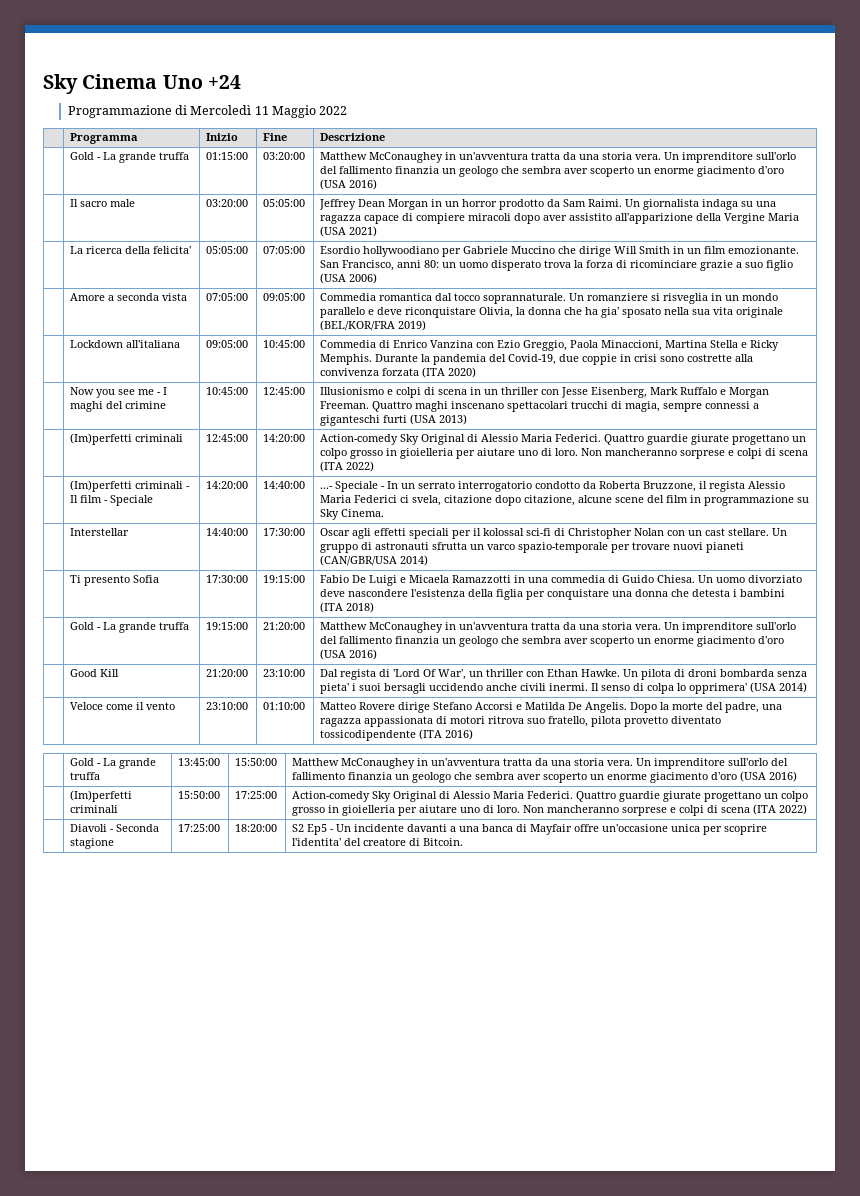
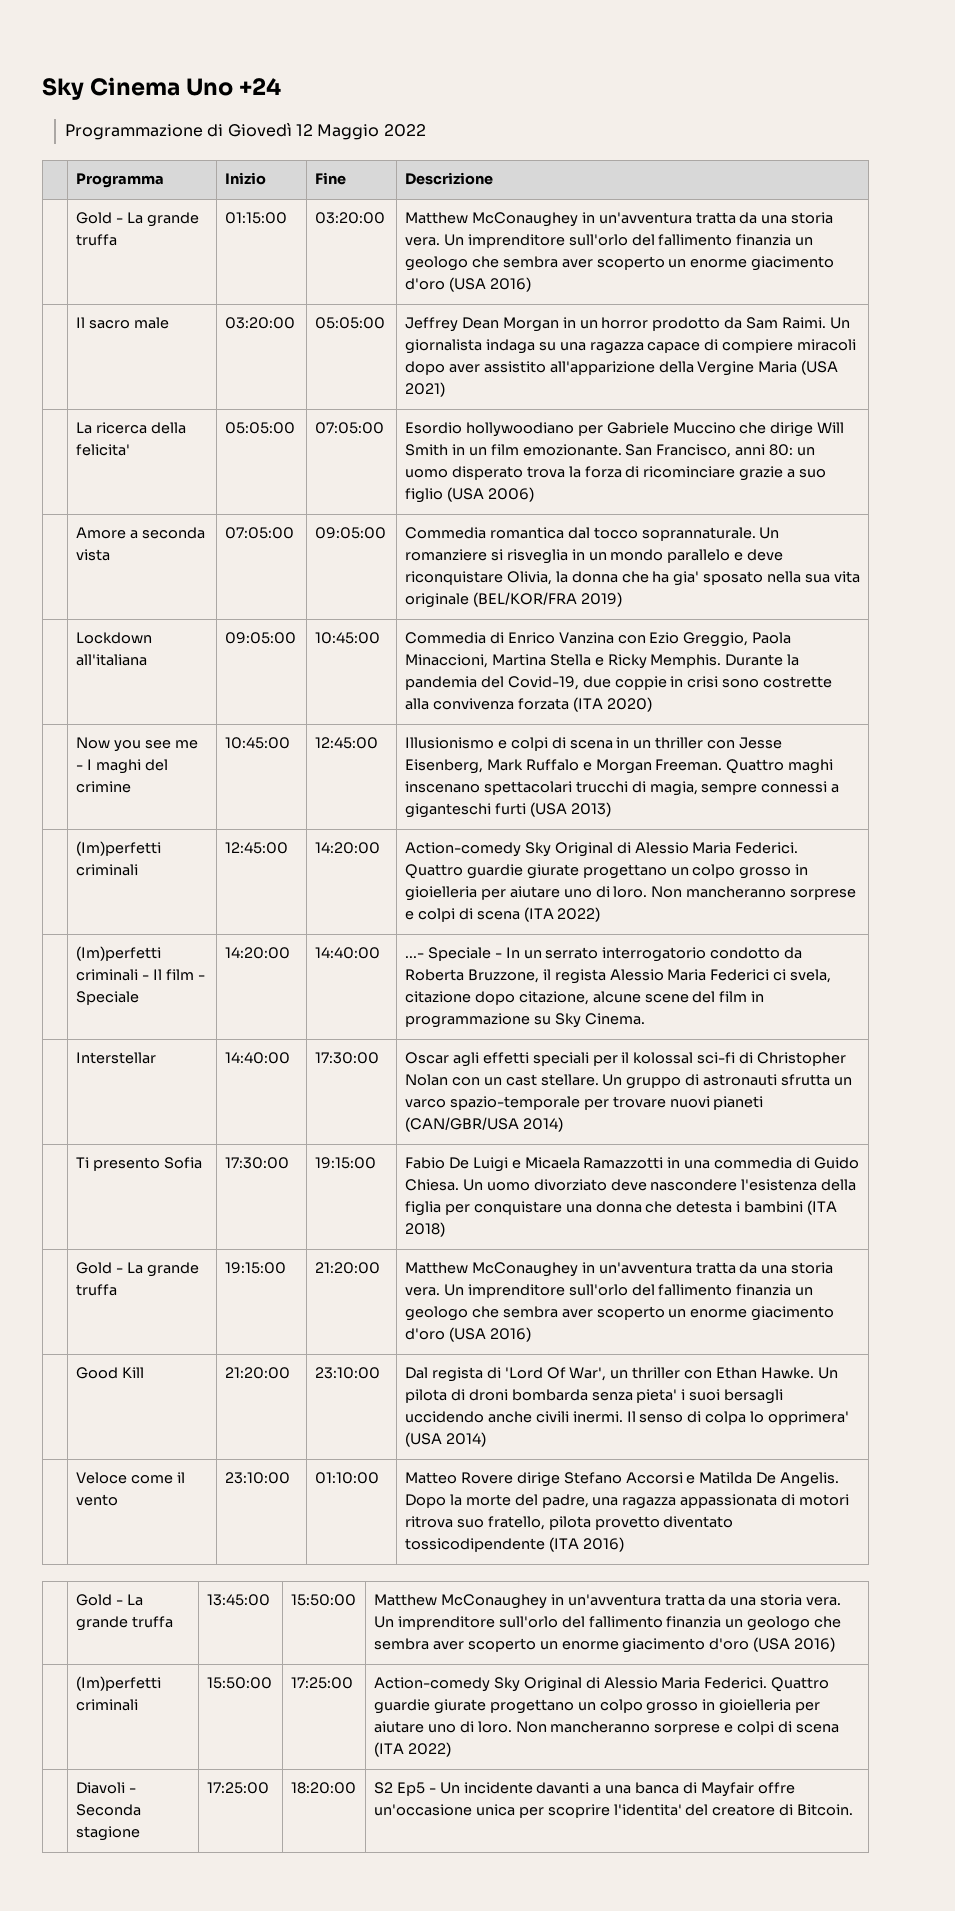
[190,105,269,115] Mercoledì 11 -> [227,123,314,137] Giovedì 12

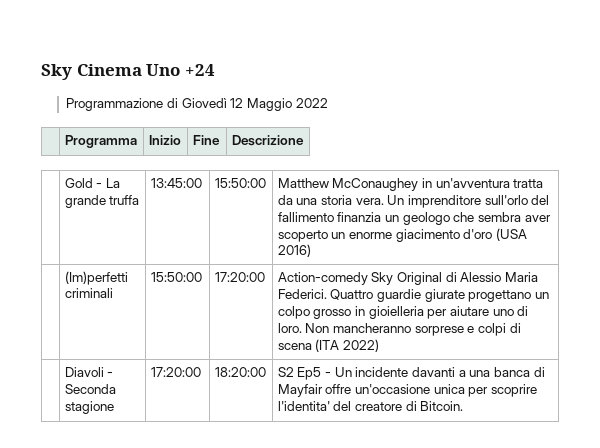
[75,212,199,227] [75,234,117,246] [224,212,287,224] [314,212,385,224] [404,212,834,227] [404,234,814,248] [404,256,835,271] [404,277,531,292] [75,317,169,329] [224,317,295,329] [314,317,385,329] [404,317,851,332] [404,339,857,354] [404,360,839,376] [404,382,445,397] [75,422,186,434] [75,444,130,456] [224,422,295,434] [314,422,384,434] [404,422,845,437] [404,444,816,458] [404,466,827,481] [404,487,534,503] [75,527,205,539] [75,549,110,561] [224,527,294,539] [314,527,386,539] [404,527,780,541] [404,549,784,564] [404,571,861,586] [404,592,622,608] [75,632,152,644] [75,654,147,666] [224,632,296,644] [314,632,380,644] [404,632,792,647] [404,654,800,669] [404,676,833,690] [404,697,652,712] [75,737,198,752] [75,759,168,774] [75,781,131,793] [224,737,290,749] [314,737,378,749] [404,737,783,751] [404,759,834,774] [404,781,840,796] [404,802,611,818] [75,841,161,856] [75,864,138,876] [224,842,288,854] [314,842,380,854] [404,842,799,857] [404,864,809,879] [404,886,857,901] [404,907,601,922] [75,946,161,961] [75,969,205,981] [75,991,139,1005] [224,947,290,959] [314,947,380,959] [404,947,803,962] [404,969,832,984] [404,991,765,1005] [404,1013,645,1028] [75,1052,156,1064] [224,1052,290,1064] [314,1052,379,1064] [404,1052,847,1067] [404,1074,853,1089] [404,1096,764,1110] [404,1117,563,1132] [75,1157,202,1171] [224,1157,289,1169] [314,1157,376,1169] [404,1157,860,1172] [404,1179,857,1191] [404,1200,838,1216] [404,1222,445,1237] [75,1262,199,1277] [75,1284,117,1296] [224,1262,286,1274] [314,1262,380,1274] [404,1262,834,1277] [404,1284,814,1298] [404,1306,835,1321] [404,1327,531,1342] [75,1367,144,1379] [224,1367,290,1379] [314,1367,380,1379] [404,1367,838,1382] [404,1389,784,1404] [404,1411,850,1425] [404,1432,486,1447] [75,1472,185,1484] [75,1494,118,1506] [224,1472,290,1484] [314,1472,379,1484] [404,1472,840,1487] [404,1494,850,1509] [404,1516,734,1530] [404,1537,624,1552] // | Gold - La grande truffa | 01:15:00 | 03:20:00 | Matthew McConaughey in un'avventura tratta da una storia vera. Un imprenditore sull'orlo del fallimento finanzia un geologo che sembra aver scoperto un enorme giacimento d'oro (USA 2016) // | Il sacro male | 03:20:00 | 05:05:00 | Jeffrey Dean Morgan in un horror prodotto da Sam Raimi. Un giornalista indaga su una ragazza capace di compiere miracoli dopo aver assistito all'apparizione della Vergine Maria (USA 2021) // | La ricerca della felicita' | 05:05:00 | 07:05:00 | Esordio hollywoodiano per Gabriele Muccino che dirige Will Smith in un film emozionante. San Francisco, anni 80: un uomo disperato trova la forza di ricominciare grazie a suo figlio (USA 2006) // | Amore a seconda vista | 07:05:00 | 09:05:00 | Commedia romantica dal tocco soprannaturale. Un romanziere si risveglia in un mondo parallelo e deve riconquistare Olivia, la donna che ha gia' sposato nella sua vita originale (BEL/KOR/FRA 2019) // | Lockdown all'italiana | 09:05:00 | 10:45:00 | Commedia di Enrico Vanzina con Ezio Greggio, Paola Minaccioni, Martina Stella e Ricky Memphis. Durante la pandemia del Covid-19, due coppie in crisi sono costrette alla convivenza forzata (ITA 2020) // | Now you see me - I maghi del crimine | 10:45:00 | 12:45:00 | Illusionismo e colpi di scena in un thriller con Jesse Eisenberg, Mark Ruffalo e Morgan Freeman. Quattro maghi inscenano spettacolari trucchi di magia, sempre connessi a giganteschi furti (USA 2013) // | (Im)perfetti criminali | 12:45:00 | 14:20:00 | Action-comedy Sky Original di Alessio Maria Federici. Quattro guardie giurate progettano un colpo grosso in gioielleria per aiutare uno di loro. Non mancheranno sorprese e colpi di scena (ITA 2022) // | (Im)perfetti criminali - Il film - Speciale | 14:20:00 | 14:40:00 | ...- Speciale - In un serrato interrogatorio condotto da Roberta Bruzzone, il regista Alessio Maria Federici ci svela, citazione dopo citazione, alcune scene del film in programmazione su Sky Cinema. // | Interstellar | 14:40:00 | 17:30:00 | Oscar agli effetti speciali per il kolossal sci-fi di Christopher Nolan con un cast stellare. Un gruppo di astronauti sfrutta un varco spazio-temporale per trovare nuovi pianeti (CAN/GBR/USA 2014) // | Ti presento Sofia | 17:30:00 | 19:15:00 | Fabio De Luigi e Micaela Ramazzotti in una commedia di Guido Chiesa. Un uomo divorziato deve nascondere l'esistenza della figlia per conquistare una donna che detesta i bambini (ITA 2018) // | Gold - La grande truffa | 19:15:00 | 21:20:00 | Matthew McConaughey in un'avventura tratta da una storia vera. Un imprenditore sull'orlo del fallimento finanzia un geologo che sembra aver scoperto un enorme giacimento d'oro (USA 2016) // | Good Kill | 21:20:00 | 23:10:00 | Dal regista di 'Lord Of War', un thriller con Ethan Hawke. Un pilota di droni bombarda senza pieta' i suoi bersagli uccidendo anche civili inermi. Il senso di colpa lo opprimera' (USA 2014) // | Veloce come il vento | 23:10:00 | 01:10:00 | Matteo Rovere dirige Stefano Accorsi e Matilda De Angelis. Dopo la morte del padre, una ragazza appassionata di motori ritrova suo fratello, pilota provetto diventato tossicodipendente (ITA 2016) -> (304, 140) none
[290,1677,353,1689] 17:25:00 -> [214,272,265,282] 17:20:00
[206,1782,269,1794] 17:25:00 -> [150,367,201,377] 17:20:00

